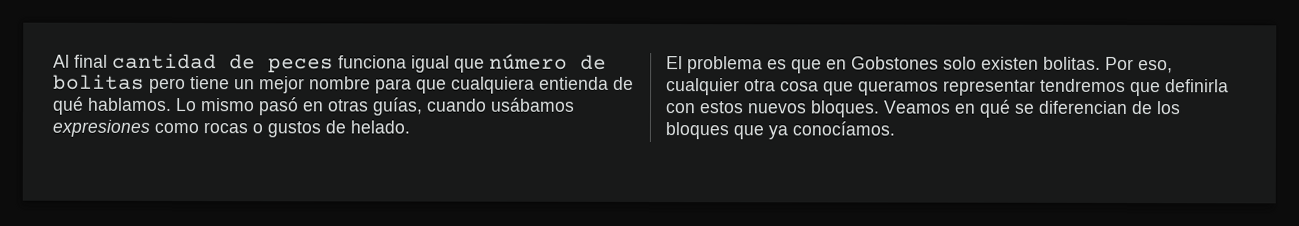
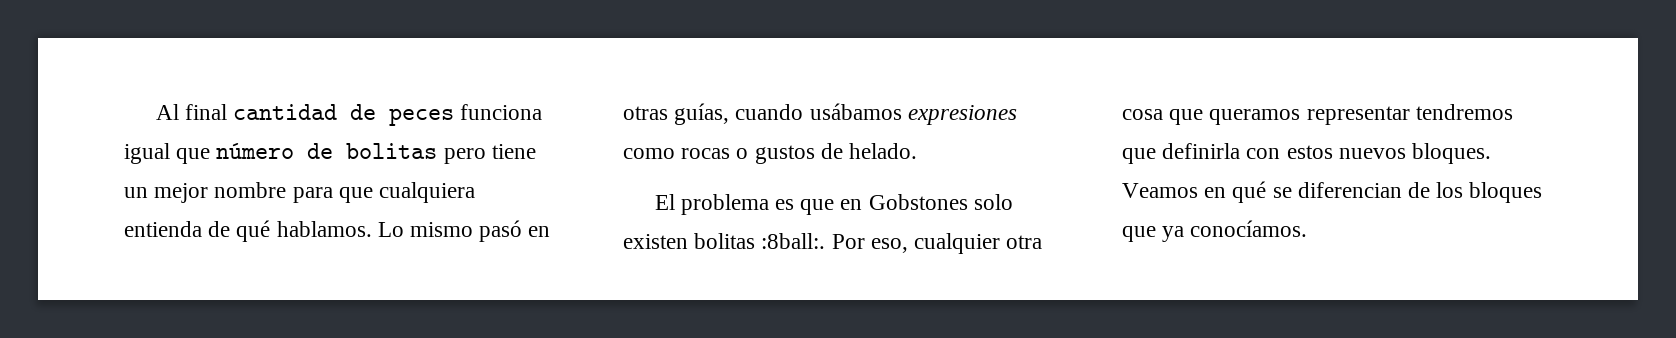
[1043,56,1101,70] bolitas. -> [694,233,826,249] bolitas :8ball:.

